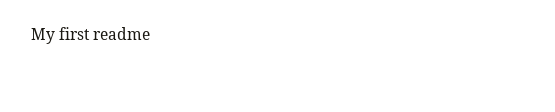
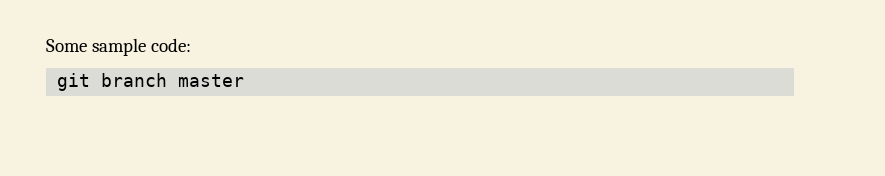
[31,27,151,44] My first readme -> [46,38,192,56] [57,73,245,91] Some sample code: // git branch master

